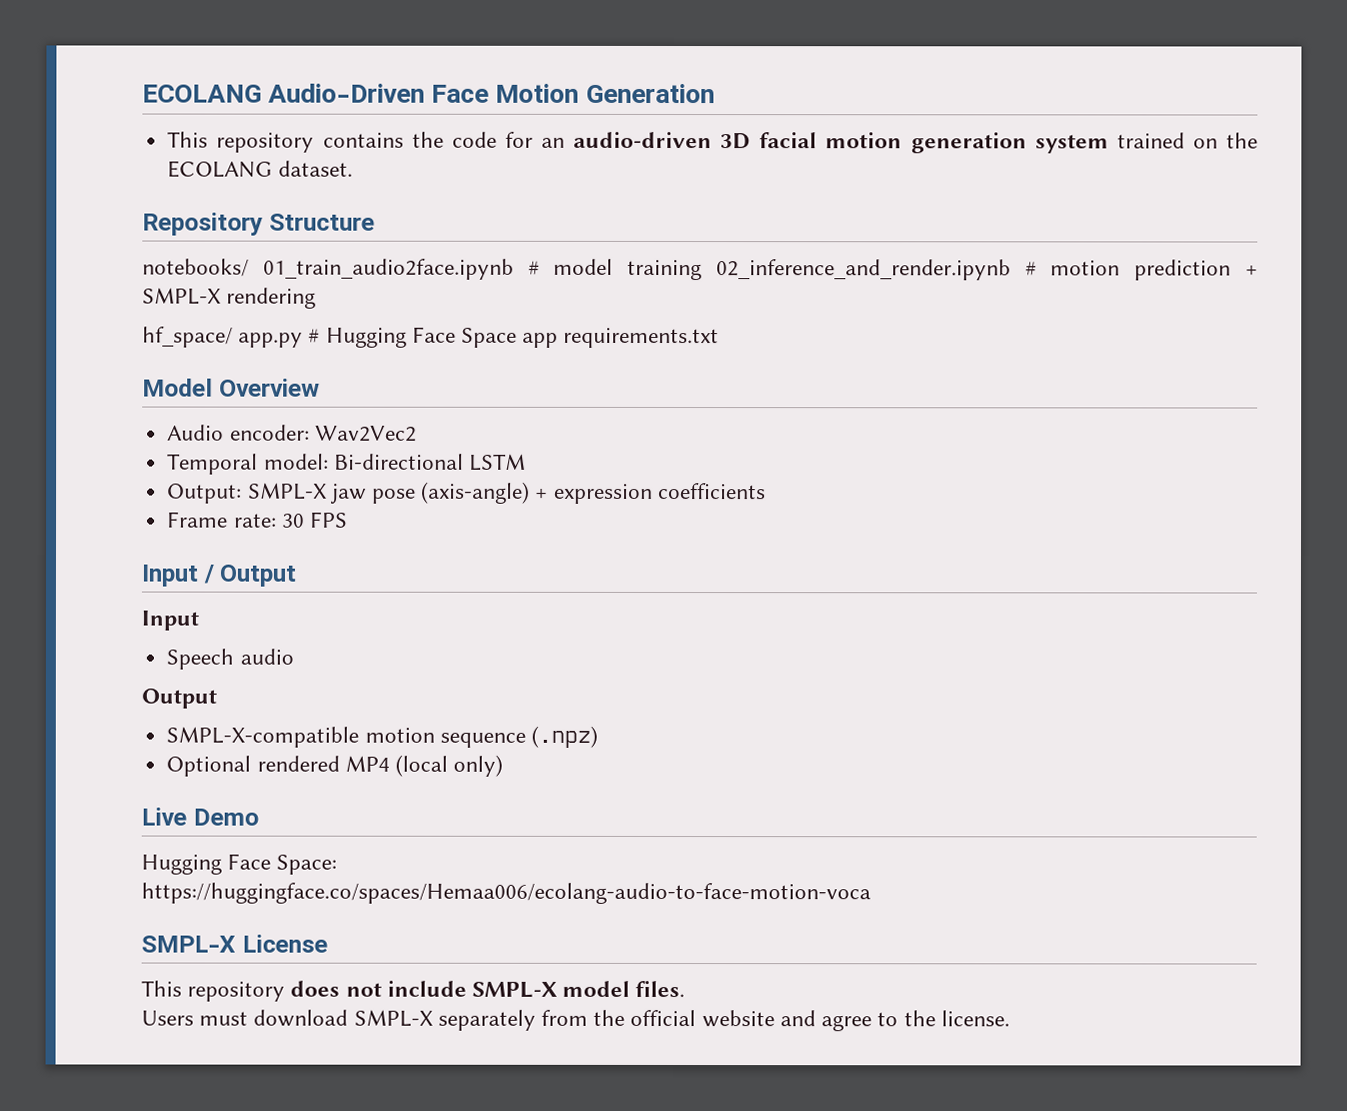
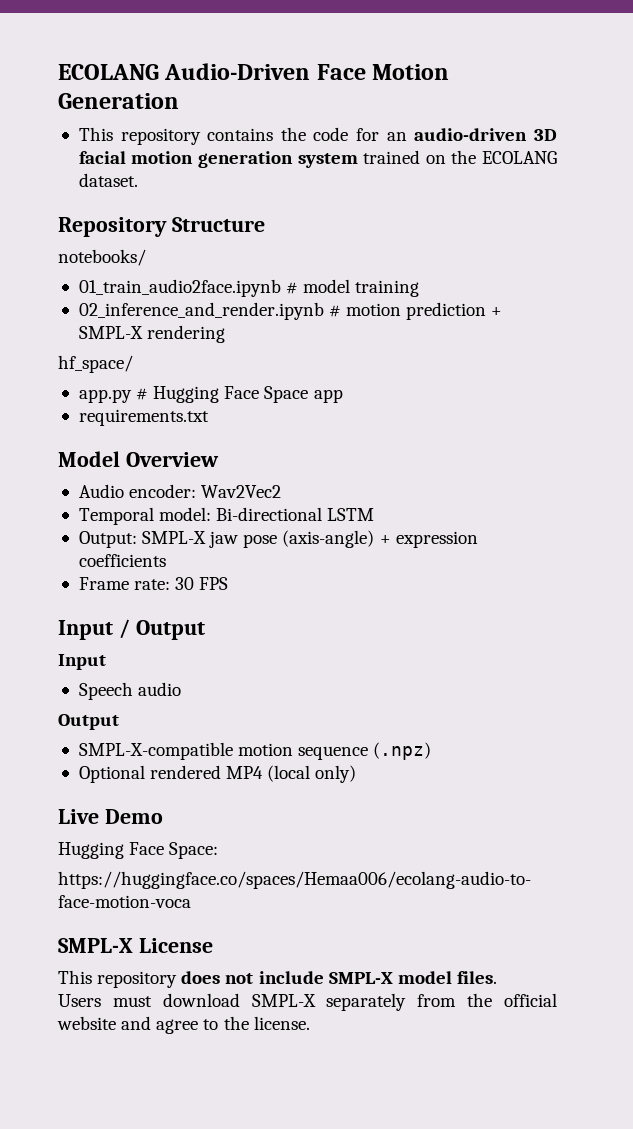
(249, 267) none -> (146, 257) //
(703, 270) none -> (420, 288) //
(233, 337) none -> (133, 364) //
(559, 340) none -> (343, 396) //

